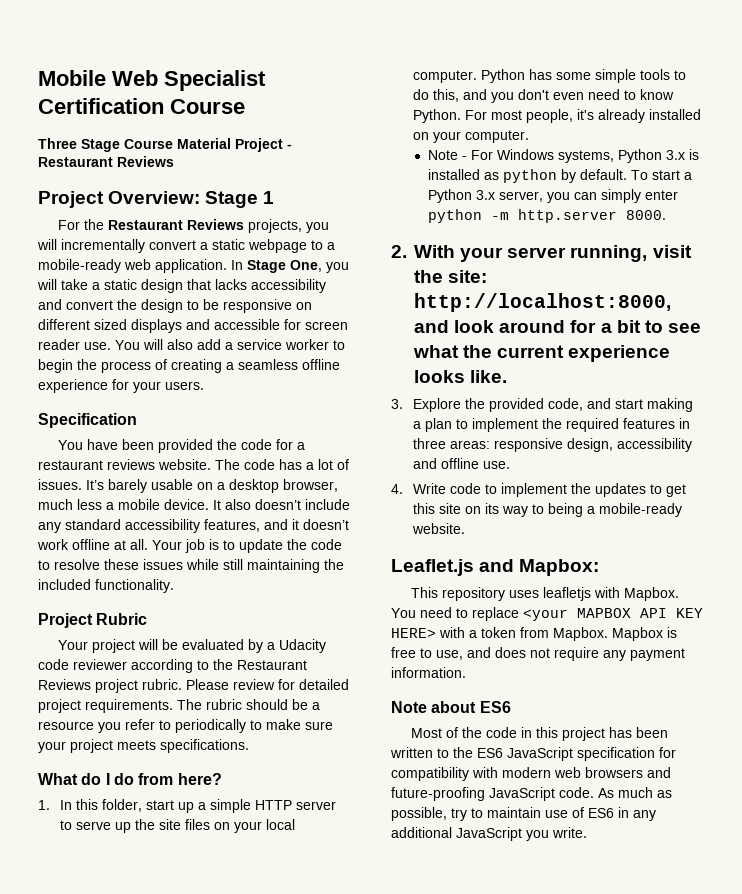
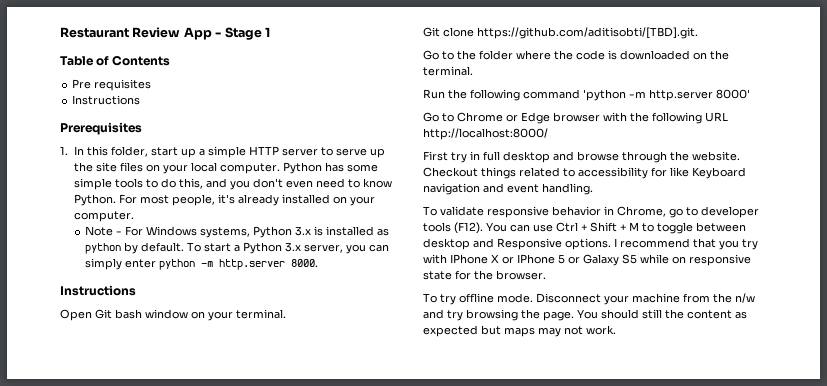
[38,70,266,91] [38,98,245,114] [38,138,292,152] [38,156,174,167] [38,191,275,208] [57,219,329,233] [37,239,335,253] [38,259,349,273] [37,279,326,293] [38,299,312,313] [38,319,348,333] [38,339,345,350] [38,359,340,373] [38,379,204,393] [38,413,137,428] [57,439,305,453] [38,459,349,470] [38,479,338,493] [38,499,350,510] [38,519,349,533] [37,539,342,553] [38,559,344,573] [38,579,174,593] [38,613,148,628] [57,639,326,653] [38,659,307,673] [38,679,349,693] [38,699,320,713] [38,719,333,733] [38,739,249,753] [38,773,222,785] Mobile Web Specialist Certification Course // Three Stage Course Material Project - Restaurant Reviews // Project Overview: Stage 1 // For the Restaurant Reviews projects, you will incrementally convert a static webpage to a mobile-ready web application. In Stage One, you will take a static design that lacks accessibility and convert the design to be responsive on different sized displays and accessible for screen reader use. You will also add a service worker to begin the process of creating a seamless offline experience for your users. // Specification // You have been provided the code for a restaurant reviews website. The code has a lot of issues. It’s barely usable on a desktop browser, much less a mobile device. It also doesn’t include any standard accessibility features, and it doesn’t work offline at all. Your job is to update the code to resolve these issues while still maintaining the included functionality. // Project Rubric // Your project will be evaluated by a Udacity code reviewer according to the Restaurant Reviews project rubric. Please review for detailed project requirements. The rubric should be a resource you refer to periodically to make sure your project meets specifications. // What do I do from here? -> [60,27,270,40] [60,55,171,66] [72,79,152,91] [72,95,141,105] [60,122,142,135] Restaurant Review App - Stage 1 // Table of Contents // Pre requisites // Instructions // Prerequisites
[391,245,692,262] [414,270,488,283] [414,293,671,312] [414,320,701,333] [413,345,671,362] [414,370,508,383] [391,398,693,412] [412,418,690,432] [412,438,692,452] [412,458,510,469] [391,483,686,497] [412,503,682,517] [411,523,465,534] [391,559,600,576] [410,587,679,601] [391,607,703,621] [391,627,677,641] [391,647,685,661] [391,667,466,678] [391,701,511,713] [410,727,668,741] [390,747,676,761] [391,767,671,781] [391,787,672,801] [391,807,656,821] [391,827,587,841] 2. With your server running, visit the site: http://localhost:8000, and look around for a bit to see what the current experience looks like. // 3. Explore the provided code, and start making a plan to implement the required features in three areas: responsive design, accessibility and offline use. // 4. Write code to implement the updates to get this site on its way to being a mobile-ready website. // Leaflet.js and Mapbox: // This repository uses leafletjs with Mapbox. You need to replace <your MAPBOX API KEY HERE> with a token from Mapbox. Mapbox is free to use, and does not require any payment information. // Note about ES6 // Most of the code in this project has been written to the ES6 JavaScript specification for compatibility with modern web browsers and future-proofing JavaScript code. As much as possible, try to maintain use of ES6 in any additional JavaScript you write. -> [60,285,136,296] [60,309,286,321] [423,27,698,39] [423,50,729,60] [423,66,473,76] [423,89,750,101] [423,112,728,124] [423,128,548,140] [423,151,740,163] [423,167,746,179] [423,183,593,195] [423,206,759,218] [423,222,746,234] [423,238,758,250] [423,254,751,266] [423,270,546,280] [423,293,755,305] [423,309,747,321] [423,325,616,337] Instructions // Open Git bash window on your terminal. // Git clone https://github.com/aditisobti/[TBD].git. // Go to the folder where the code is downloaded on the terminal. // Run the following command 'python -m http.server 8000' // Go to Chrome or Edge browser with the following URL http://localhost:8000/ // First try in full desktop and browse through the website. Checkout things related to accessibility for like Keyboard navigation and event handling. // To validate responsive behavior in Chrome, go to developer tools (F12). You can use Ctrl + Shift + M to toggle between desktop and Responsive options. I recommend that you try with IPhone X or IPhone 5 or Galaxy S5 while on responsive state for the browser. // To try offline mode. Disconnect your machine from the n/w and try browsing the page. You should still the content as expected but maps may not work.

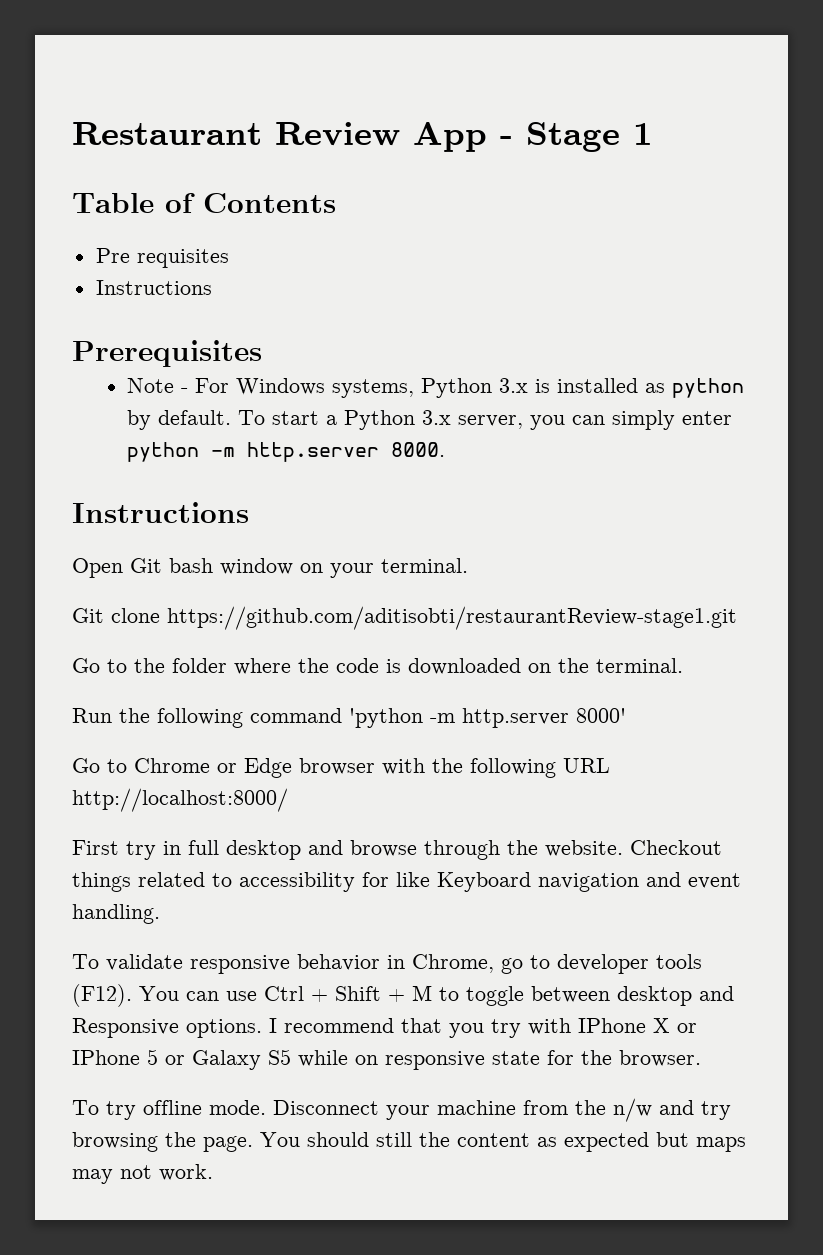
[60,146,385,158] [73,162,378,174] [73,178,392,190] [73,194,375,206] [73,211,134,222] // 1. In this folder, start up a simple HTTP server to serve up the site files on your local computer. Python has some simple tools to do this, and you don't even need to know Python. For most people, it's already installed on your computer. -> (262, 353) none
[477,27,698,39] https://github.com/aditisobti/[TBD].git. -> [167,606,737,630] https://github.com/aditisobti/restaurantReview-stage1.git

